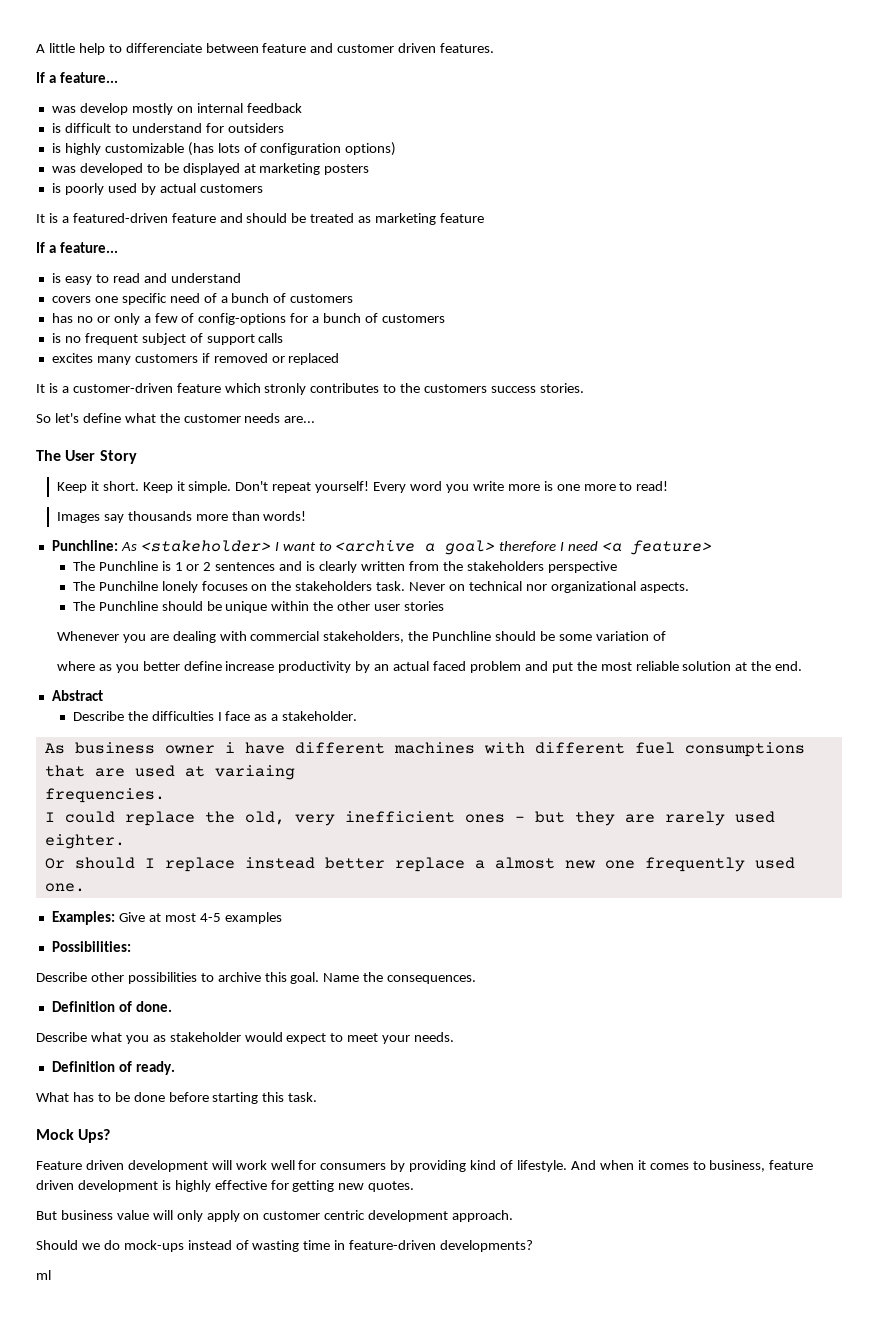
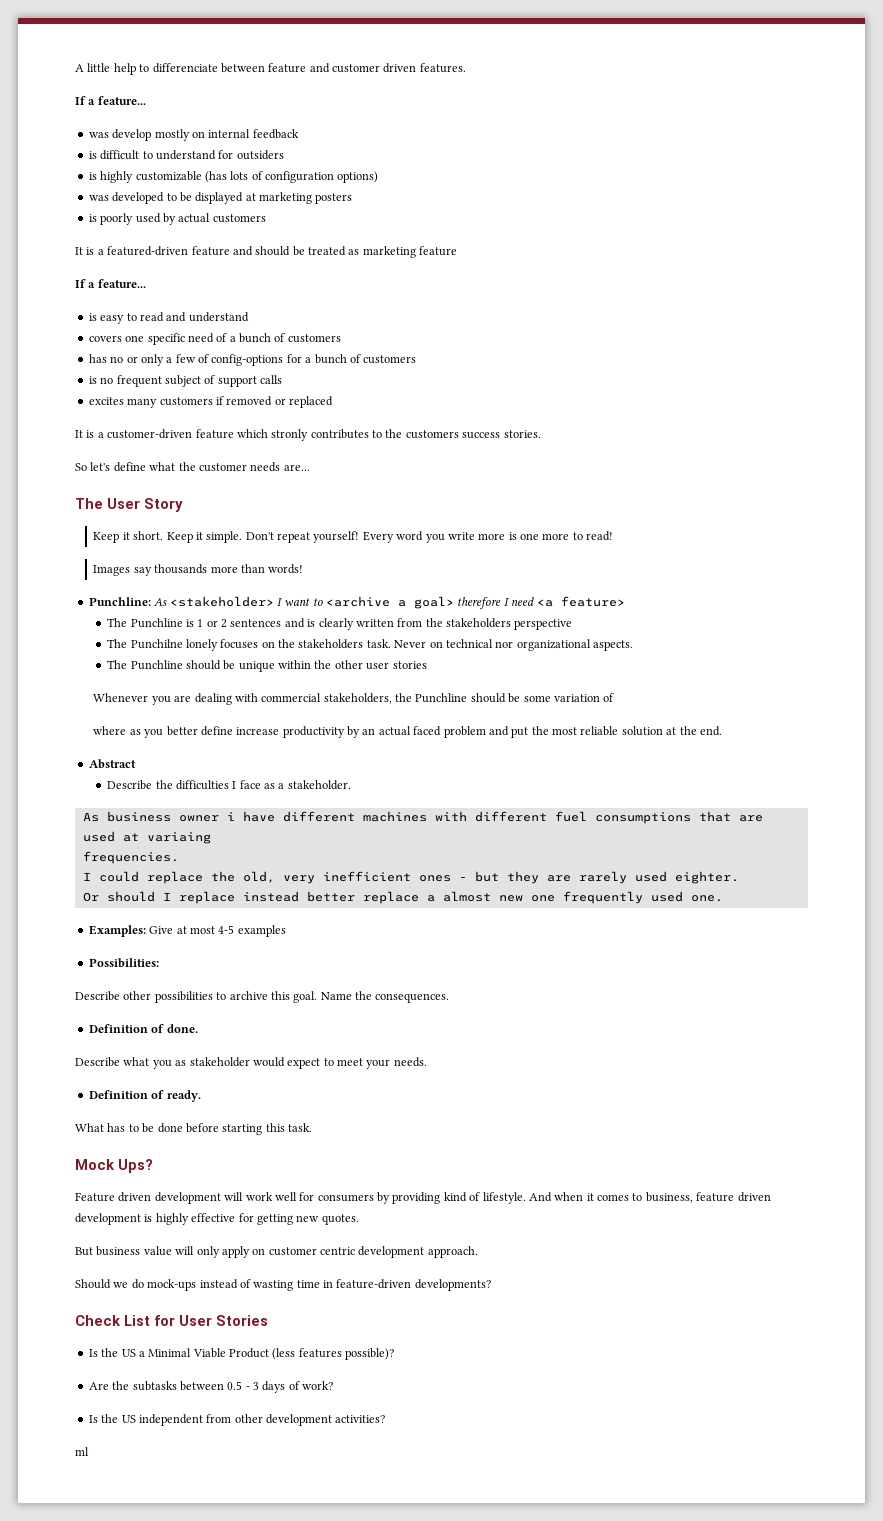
(534, 1246) none -> [75,1315,268,1326] [88,1348,395,1360] [88,1381,334,1393] [88,1414,386,1426] // Check List for User Stories // Is the US a Minimal Viable Product (less features possible)? // Are the subtasks between 0.5 - 3 days of work? // Is the US independent from other development activities?

